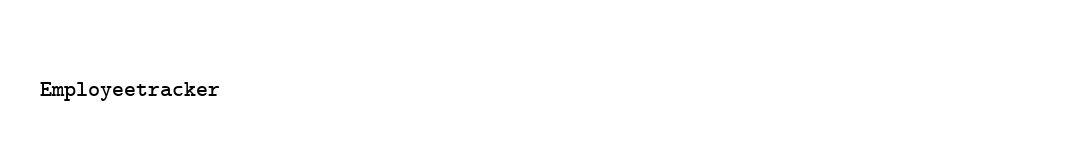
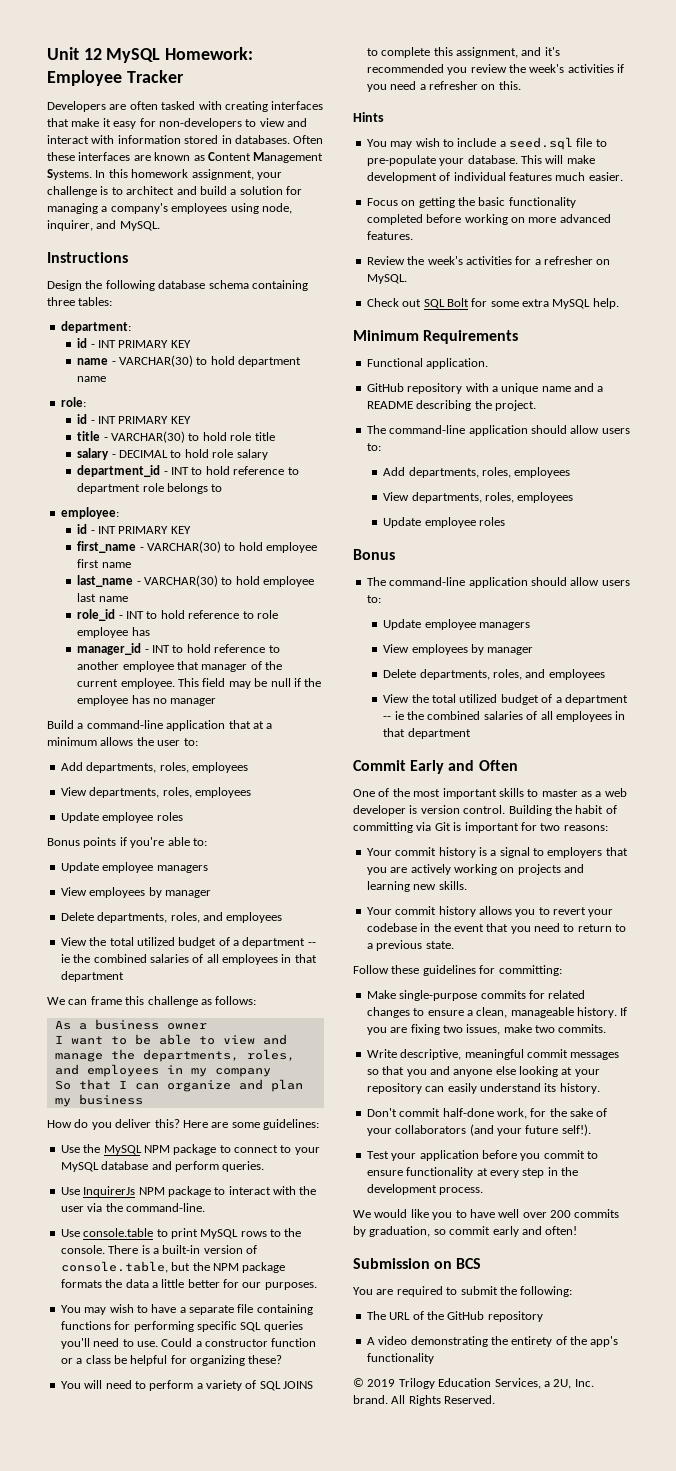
[40,82,220,101] Employeetracker -> [47,47,254,63] [47,70,184,86] [47,101,324,112] [47,118,307,129] [47,135,324,144] [47,152,324,163] [47,169,282,180] [47,186,302,197] [47,203,292,214] [47,220,160,231] [47,252,128,263] [47,280,308,291] [47,297,113,306] [60,321,131,333] [77,338,191,348] [77,355,302,367] [77,376,107,382] [60,397,86,407] [77,414,191,424] [77,431,275,443] [77,448,268,460] [77,465,299,477] [77,483,223,494] [60,507,119,519] [77,524,191,534] [77,541,318,553] [77,559,131,568] [77,575,315,587] [77,593,128,602] [77,609,278,621] [77,627,150,638] [77,643,280,655] [77,661,283,672] [77,678,322,689] [77,695,217,706] [47,720,273,731] [47,737,198,746] [60,762,248,773] [60,787,251,798] [60,812,183,823] [47,837,207,848] [60,862,208,873] [60,887,211,898] [60,912,283,923] [60,937,316,948] [60,954,317,965] [60,971,124,982] [47,996,257,1007] [54,1019,207,1030] [54,1034,287,1045] [54,1049,295,1062] [54,1064,271,1077] [54,1079,303,1092] [54,1094,143,1107] [47,1119,319,1130] [60,1144,320,1155] [60,1161,265,1172] [60,1186,317,1197] [60,1203,205,1212] [60,1228,302,1239] [60,1245,257,1254] [60,1261,286,1273] [60,1279,317,1290] [60,1304,313,1315] [60,1321,303,1332] [60,1338,317,1349] [60,1355,283,1366] [60,1380,314,1391] [366,47,560,58] [366,64,624,75] [366,81,521,92] [353,112,384,122] [366,137,607,150] [366,155,595,166] [366,172,623,183] [366,197,576,208] [366,214,611,225] [366,231,413,240] [366,256,611,265] [366,274,407,284] [366,298,619,309] [353,330,519,344] [366,358,489,369] [366,383,604,394] [366,400,536,411] [366,425,630,436] [366,443,381,451] [383,467,571,478] [383,492,574,503] [383,517,506,528] [353,549,395,560] [366,577,630,588] [366,595,381,603] [383,619,531,630] [383,644,534,655] [383,669,605,680] [383,694,628,705] [383,711,626,722] [383,728,471,739] [353,760,518,774] [353,788,627,799] [353,805,617,816] [353,822,608,833] [366,847,628,858] [366,864,584,875] [366,881,467,892] [366,906,614,917] [366,923,627,934] [366,940,454,951] [353,965,562,976] [366,990,586,1001] [366,1007,628,1018] [366,1024,607,1035] [366,1049,620,1060] [366,1066,600,1077] [366,1083,600,1094] [366,1108,608,1119] [366,1124,591,1136] [366,1150,598,1161] [366,1167,578,1178] [366,1184,484,1195] [353,1209,620,1220] [353,1226,578,1237] [353,1258,482,1269] [353,1286,573,1297] [366,1311,543,1322] [366,1336,619,1347] [366,1353,434,1364] [353,1378,594,1389] [353,1395,496,1406] Unit 12 MySQL Homework: Employee Tracker // Developers are often tasked with creating interfaces that make it easy for non-developers to view and interact with information stored in databases. Often these interfaces are known as Content Management Systems. In this homework assignment, your challenge is to architect and build a solution for managing a company's employees using node, inquirer, and MySQL. // Instructions // Design the following database schema containing three tables: // department: // id - INT PRIMARY KEY // name - VARCHAR(30) to hold department name // role: // id - INT PRIMARY KEY // title - VARCHAR(30) to hold role title // salary - DECIMAL to hold role salary // department_id - INT to hold reference to department role belongs to // employee: // id - INT PRIMARY KEY // first_name - VARCHAR(30) to hold employee first name // last_name - VARCHAR(30) to hold employee last name // role_id - INT to hold reference to role employee has // manager_id - INT to hold reference to another employee that manager of the current employee. This field may be null if the employee has no manager // Build a command-line application that at a minimum allows the user to: // Add departments, roles, employees // View departments, roles, employees // Update employee roles // Bonus points if you're able to: // Update employee managers // View employees by manager // Delete departments, roles, and employees // View the total utilized budget of a department -- ie the combined salaries of all employees in that department // We can frame this challenge as follows: // As a business owner // I want to be able to view and manage the departments, roles, and employees in my company // So that I can organize and plan my business // How do you deliver this? Here are some guidelines: // Use the MySQL NPM package to connect to your MySQL database and perform queries. // Use InquirerJs NPM package to interact with the user via the command-line. // Use console.table to print MySQL rows to the console. There is a built-in version of console.table, but the NPM package formats the data a little better for our purposes. // You may wish to have a separate file containing functions for performing specific SQL queries you'll need to use. Could a constructor function or a class be helpful for organizing these? // You will need to perform a variety of SQL JOINS to complete this assignment, and it's recommended you review the week's activities if you need a refresher on this. // Hints // You may wish to include a seed.sql file to pre-populate your database. This will make development of individual features much easier. // Focus on getting the basic functionality completed before working on more advanced features. // Review the week's activities for a refresher on MySQL. // Check out SQL Bolt for some extra MySQL help. // Minimum Requirements // Functional application. // GitHub repository with a unique name and a README describing the project. // The command-line application should allow users to: // Add departments, roles, employees // View departments, roles, employees // Update employee roles // Bonus // The command-line application should allow users to: // Update employee managers // View employees by manager // Delete departments, roles, and employees // View the total utilized budget of a department -- ie the combined salaries of all employees in that department // Commit Early and Often // One of the most important skills to master as a web developer is version control. Building the habit of committing via Git is important for two reasons: // Your commit history is a signal to employers that you are actively working on projects and learning new skills. // Your commit history allows you to revert your codebase in the event that you need to return to a previous state. // Follow these guidelines for committing: // Make single-purpose commits for related changes to ensure a clean, manageable history. If you are fixing two issues, make two commits. // Write descriptive, meaningful commit messages so that you and anyone else looking at your repository can easily understand its history. // Don't commit half-done work, for the sake of your collaborators (and your future self!). // Test your application before you commit to ensure functionality at every step in the development process. // We would like you to have well over 200 commits by graduation, so commit early and often! // Submission on BCS // You are required to submit the following: // The URL of the GitHub repository // A video demonstrating the entirety of the app's functionality // © 2019 Trilogy Education Services, a 2U, Inc. brand. All Rights Reserved.

